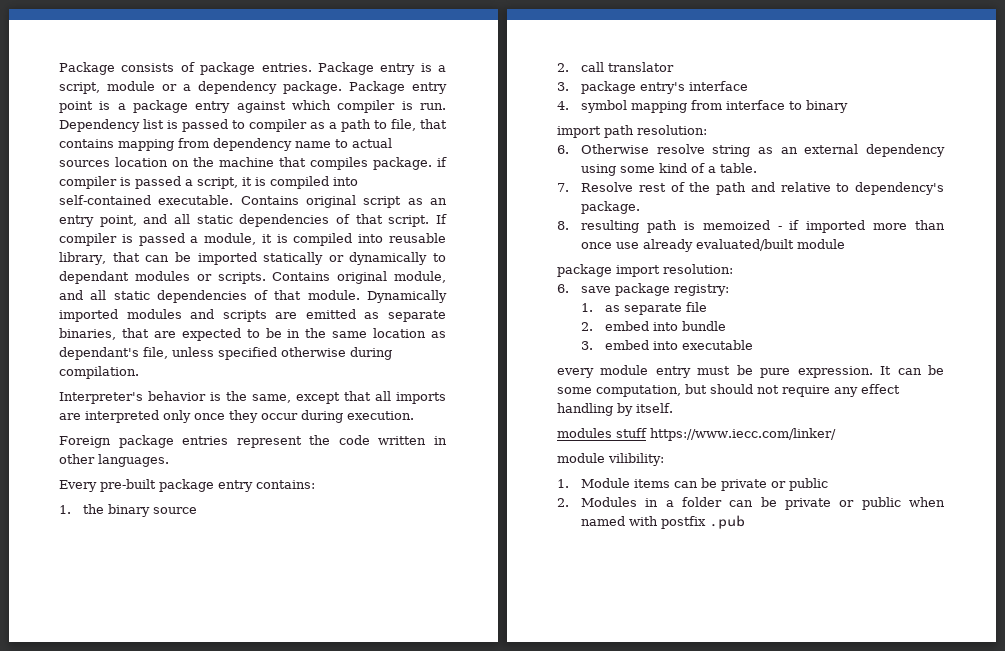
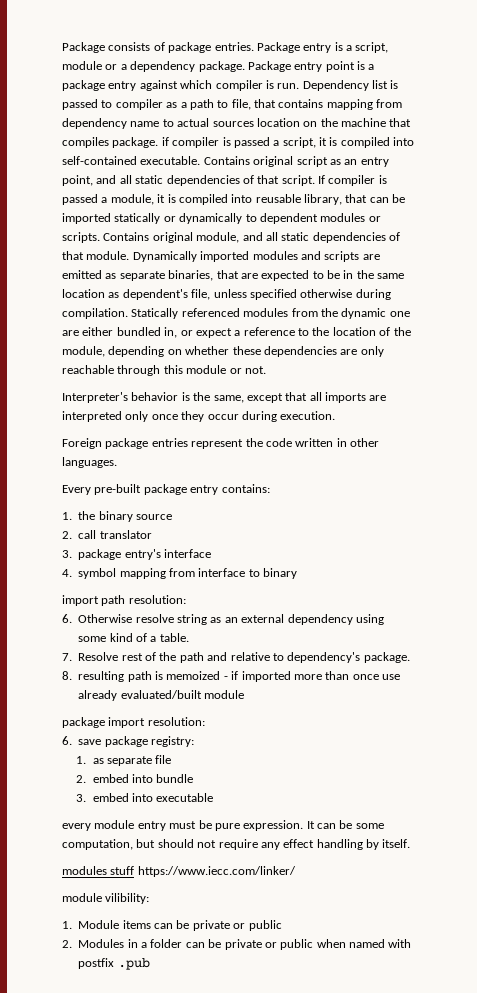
[59,271,129,284] dependant -> [259,213,318,224] dependent
[59,347,139,360] dependant's -> [122,289,188,300] dependent's
(139, 372) none -> [131,308,410,319] [62,327,411,338] [62,346,384,357] [62,365,266,376] Statically referenced modules from the dynamic one are either bundled in, or expect a reference to the location of the module, depending on whether these dependencies are only reachable through this module or not.

